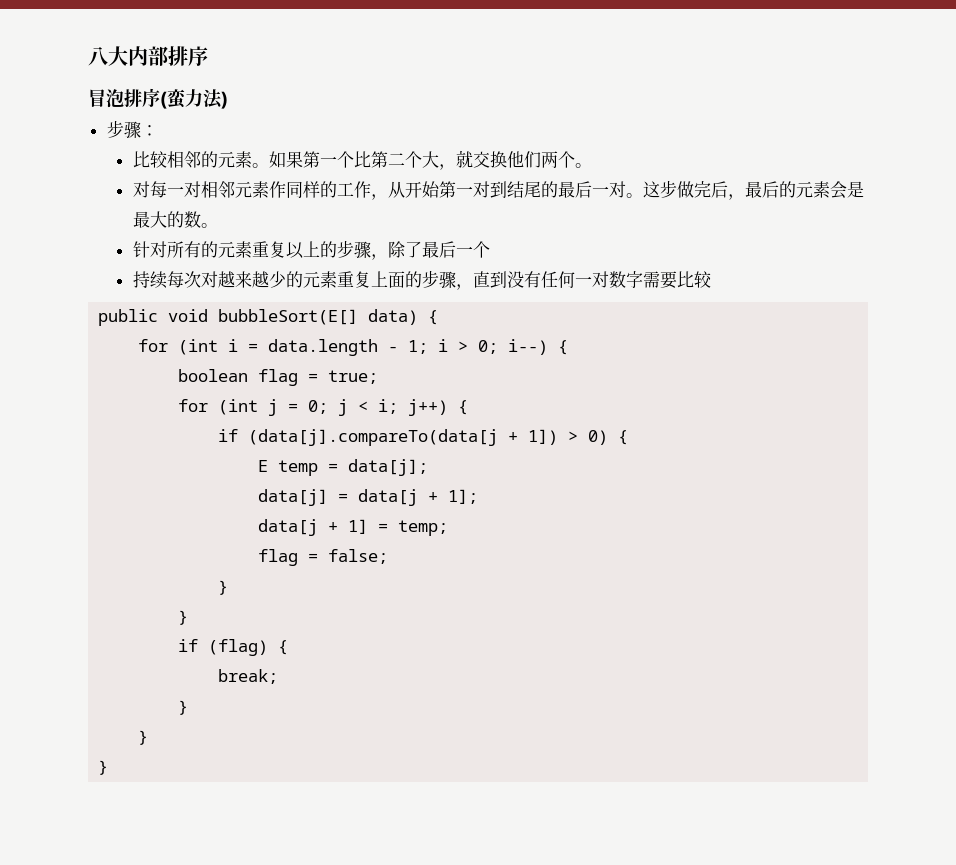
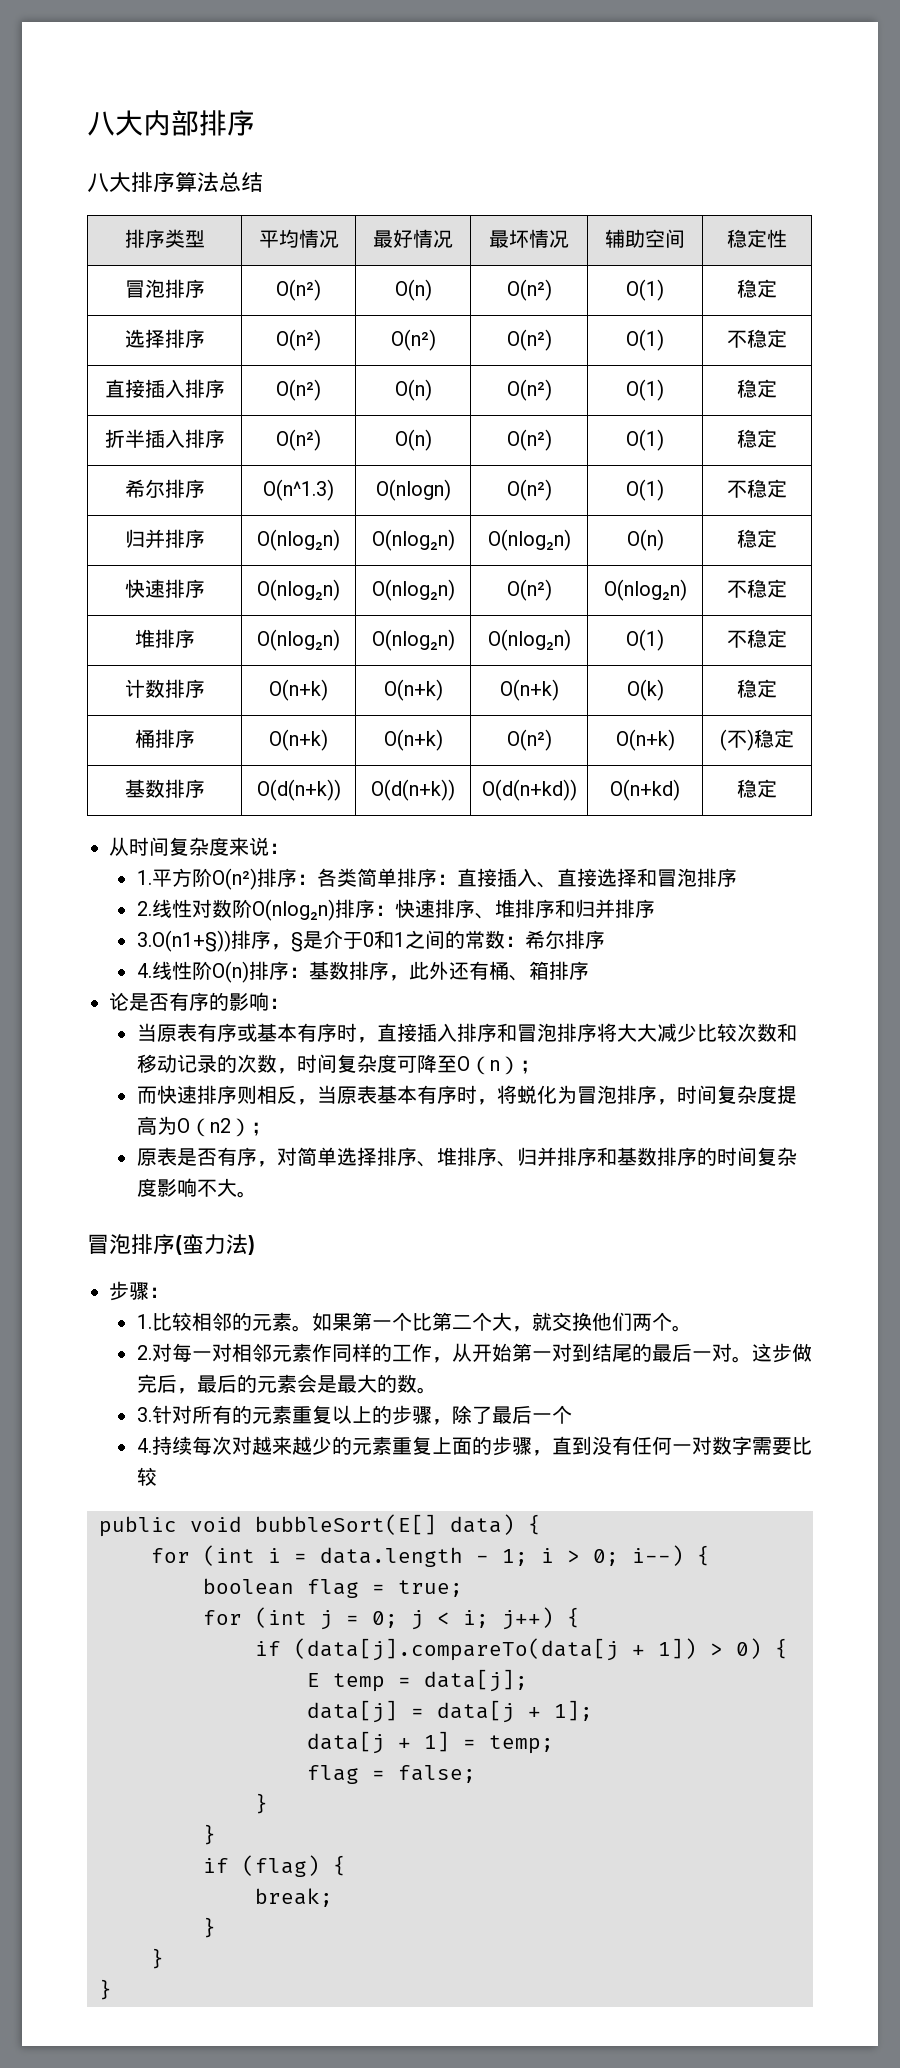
(208, 56) none -> [87,172,263,193] [124,229,205,248] [258,229,339,248] [373,229,453,248] [489,229,569,248] [605,229,685,248] [727,229,787,248] [124,279,205,298] [276,279,321,301] [394,279,432,301] [506,279,552,301] [626,279,664,301] [737,279,777,298] [124,329,205,348] [276,329,321,351] [390,329,436,351] [506,329,552,351] [626,329,664,351] [727,329,787,348] [104,379,225,398] [276,379,321,401] [394,379,432,401] [506,379,552,401] [626,379,664,401] [737,379,777,398] [104,429,225,448] [276,429,321,451] [394,429,432,451] [506,429,552,451] [626,429,664,451] [737,429,777,448] [124,479,205,498] [263,479,334,501] [375,479,451,501] [506,479,552,501] [626,479,664,501] [727,479,787,498] [124,529,205,549] [257,529,340,551] [371,529,455,551] [487,529,571,551] [626,529,664,551] [737,529,777,548] [124,579,205,598] [257,579,340,601] [371,579,455,601] [506,579,552,601] [603,579,687,601] [727,579,787,598] [134,629,195,648] [257,629,340,651] [371,629,455,651] [487,629,571,651] [626,629,664,651] [727,629,787,648] [124,679,205,698] [269,679,328,701] [383,679,443,701] [499,679,559,701] [626,679,664,701] [737,679,777,698] [134,729,195,748] [269,729,328,751] [383,729,443,751] [506,729,552,751] [615,729,675,751] [720,729,794,751] [124,779,205,798] [256,779,341,801] [371,779,455,801] [481,779,577,801] [610,779,680,801] [737,779,777,798] [109,837,289,856] [136,868,737,890] [136,899,655,921] [136,930,605,952] [136,961,589,983] [109,992,289,1011] [136,1023,797,1043] [136,1054,540,1075] [136,1085,797,1105] [136,1116,271,1137] [136,1147,797,1167] [136,1178,257,1198] // 八大排序算法总结 // 排序类型 | 平均情况 | 最好情况 | 最坏情况 | 辅助空间 | 稳定性 // 冒泡排序 | O(n²) | O(n) | O(n²) | O(1) | 稳定 // 选择排序 | O(n²) | O(n²) | O(n²) | O(1) | 不稳定 // 直接插入排序 | O(n²) | O(n) | O(n²) | O(1) | 稳定 // 折半插入排序 | O(n²) | O(n) | O(n²) | O(1) | 稳定 // 希尔排序 | O(n^1.3) | O(nlogn) | O(n²) | O(1) | 不稳定 // 归并排序 | O(nlog₂n) | O(nlog₂n) | O(nlog₂n) | O(n) | 稳定 // 快速排序 | O(nlog₂n) | O(nlog₂n) | O(n²) | O(nlog₂n) | 不稳定 // 堆排序 | O(nlog₂n) | O(nlog₂n) | O(nlog₂n) | O(1) | 不稳定 // 计数排序 | O(n+k) | O(n+k) | O(n+k) | O(k) | 稳定 // 桶排序 | O(n+k) | O(n+k) | O(n²) | O(n+k) | (不)稳定 // 基数排序 | O(d(n+k)) | O(d(n+k)) | O(d(n+kd)) | O(n+kd) | 稳定 // 从时间复杂度来说： // 1.平方阶O(n²)排序：各类简单排序：直接插入、直接选择和冒泡排序 // 2.线性对数阶O(nlog₂n)排序：快速排序、堆排序和归并排序 // 3.O(n1+§))排序，§是介于0和1之间的常数：希尔排序 // 4.线性阶O(n)排序：基数排序，此外还有桶、箱排序 // 论是否有序的影响： // 当原表有序或基本有序时，直接插入排序和冒泡排序将大大减少比较次数和移动记录的次数，时间复杂度可降至O（n）； // 而快速排序则相反，当原表基本有序时，将蜕化为冒泡排序，时间复杂度提高为O（n2）； // 原表是否有序，对简单选择排序、堆排序、归并排序和基数排序的时间复杂度影响不大。
(158, 130) none -> [136,1314,152,1329] 1.
(592, 165) none -> [136,1345,152,1360] 2.
(218, 225) none -> [136,1407,152,1422] 3.
(490, 249) none -> [136,1438,152,1453] 4.

